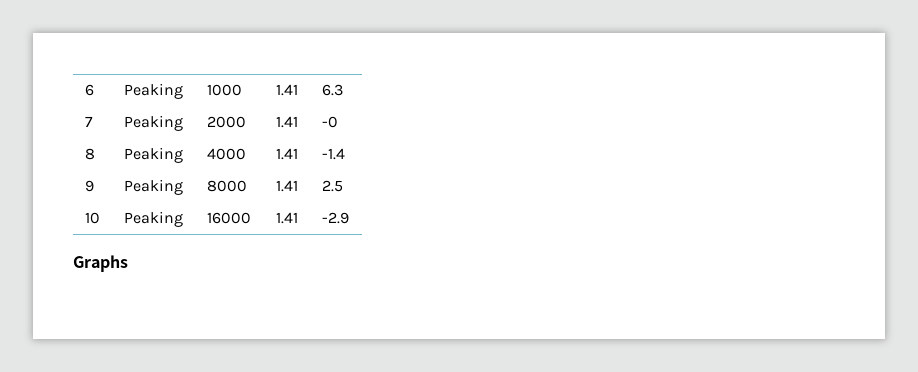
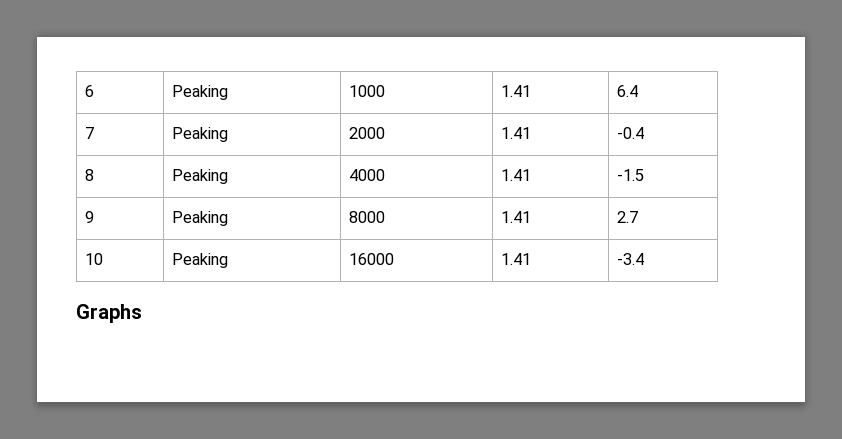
[321,84,343,96] 6.3 -> [616,85,638,97] 6.4
[321,116,338,128] -0 -> [616,127,644,139] -0.4
[321,148,345,160] -1.4 -> [616,169,644,181] -1.5
[321,180,343,192] 2.5 -> [616,211,638,223] 2.7
[321,212,349,224] -2.9 -> [616,253,644,265] -3.4

